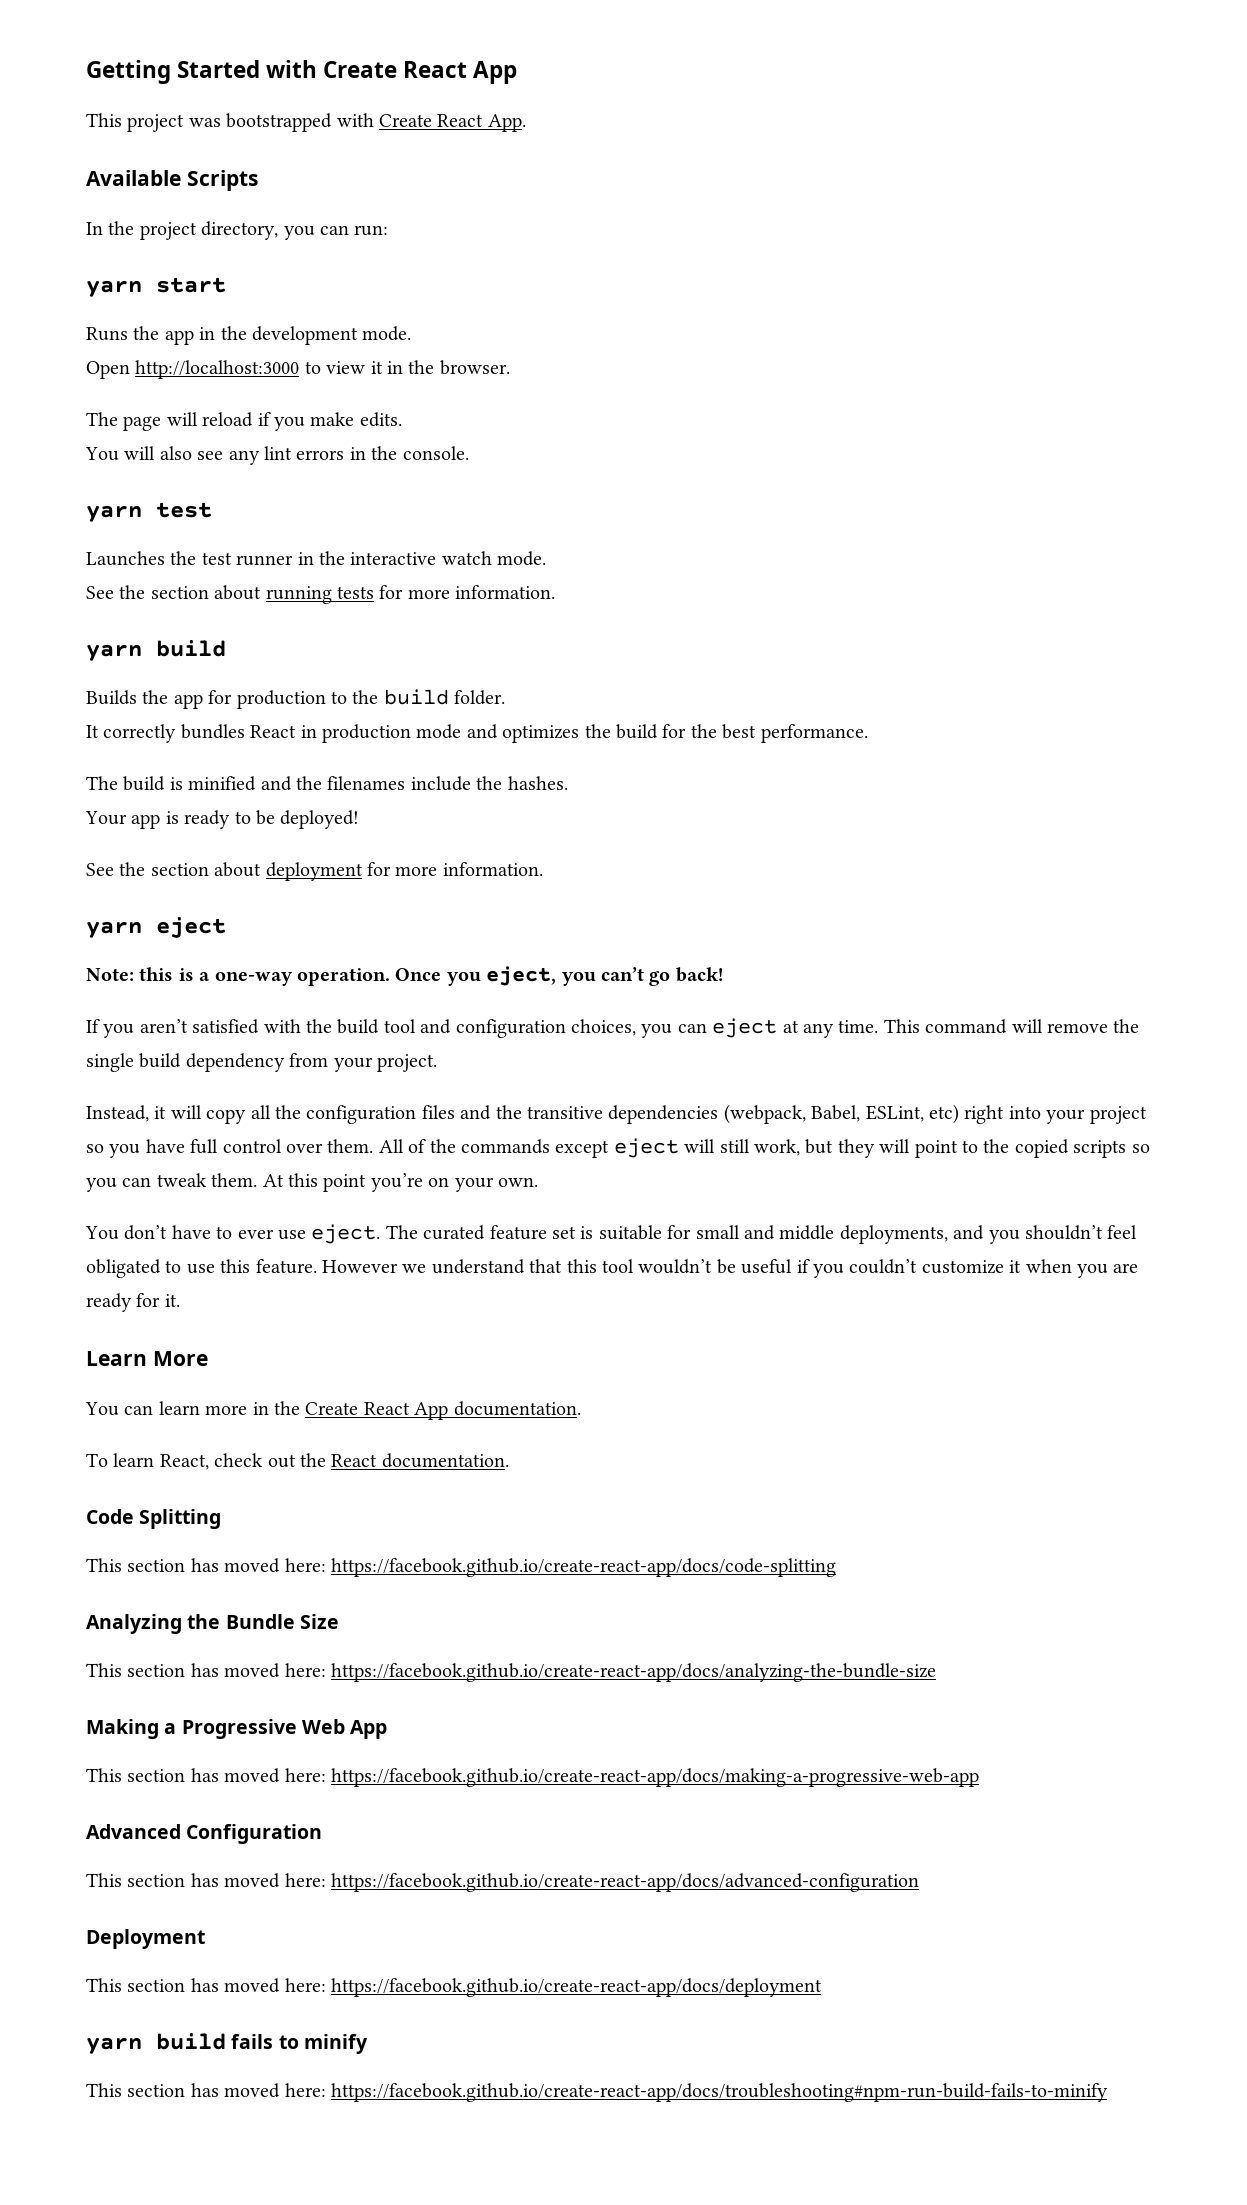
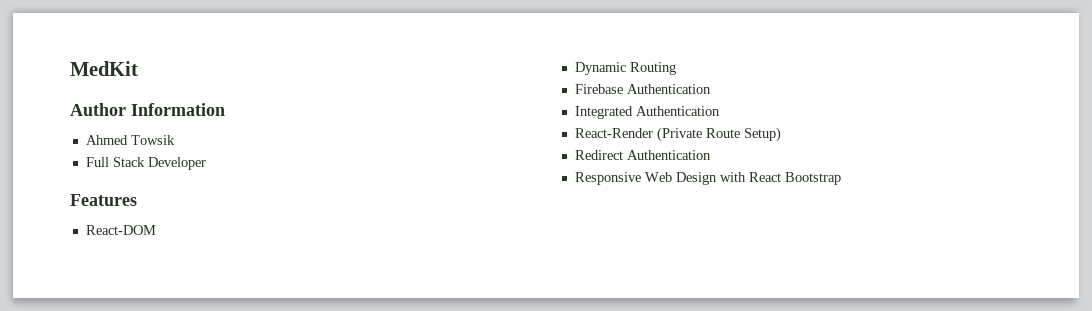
[86,60,518,84] [86,113,526,132] [86,170,258,191] [86,221,389,240] [86,277,226,297] [86,326,412,345] [86,360,510,379] [86,412,402,431] [85,446,469,465] [86,502,212,522] [86,551,547,566] [86,585,556,604] [86,640,226,661] [86,689,506,709] [86,724,868,743] [86,776,568,791] [85,810,360,829] [86,862,543,881] [86,917,226,938] [86,966,723,986] [86,1018,1140,1038] [86,1053,437,1072] [86,1104,1147,1124] [86,1138,1150,1158] [86,1173,538,1192] [85,1224,1138,1244] [86,1259,1139,1278] [86,1293,180,1312] [86,1351,208,1366] [85,1401,581,1420] [86,1453,509,1470] [86,1509,222,1529] [86,1558,836,1577] [86,1614,339,1634] [86,1663,936,1682] [86,1719,388,1739] [86,1768,979,1787] [86,1824,323,1844] [86,1873,919,1892] [86,1929,205,1949] [86,1978,822,1997] [86,2033,368,2054] [86,2083,1108,2102] Getting Started with Create React App // This project was bootstrapped with Create React App. // Available Scripts // In the project directory, you can run: // yarn start // Runs the app in the development mode. // Open http://localhost:3000 to view it in the browser. // The page will reload if you make edits. // You will also see any lint errors in the console. // yarn test // Launches the test runner in the interactive watch mode. // See the section about running tests for more information. // yarn build // Builds the app for production to the build folder. // It correctly bundles React in production mode and optimizes the build for the best performance. // The build is minified and the filenames include the hashes. // Your app is ready to be deployed! // See the section about deployment for more information. // yarn eject // Note: this is a one-way operation. Once you eject, you can’t go back! // If you aren’t satisfied with the build tool and configuration choices, you can eject at any time. This command will remove the single build dependency from your project. // Instead, it will copy all the configuration files and the transitive dependencies (webpack, Babel, ESLint, etc) right into your project so you have full control over them. All of the commands except eject will still work, but they will point to the copied scripts so you can tweak them. At this point you’re on your own. // You don’t have to ever use eject. The curated feature set is suitable for small and middle deployments, and you shouldn’t feel obligated to use this feature. However we understand that this tool wouldn’t be useful if you couldn’t customize it when you are ready for it. // Learn More // You can learn more in the Create React App documentation. // To learn React, check out the React documentation. // Code Splitting // This section has moved here: https://facebook.github.io/create-react-app/docs/code-splitting // Analyzing the Bundle Size // This section has moved here: https://facebook.github.io/create-react-app/docs/analyzing-the-bundle-size // Making a Progressive Web App // This section has moved here: https://facebook.github.io/create-react-app/docs/making-a-progressive-web-app // Advanced Configuration // This section has moved here: https://facebook.github.io/create-react-app/docs/advanced-configuration // Deployment // This section has moved here: https://facebook.github.io/create-react-app/docs/deployment // yarn build fails to minify // This section has moved here: https://facebook.github.io/create-react-app/docs/troubleshooting#npm-run-build-fails-to-minify -> [70,61,138,76] [70,103,225,116] [85,135,175,145] [85,157,206,170] [70,194,137,206] [85,225,156,235] [574,62,676,75] [574,84,711,94] [574,106,720,119] [574,127,781,142] [574,150,711,160] [574,172,841,185] MedKit // Author Information // Ahmed Towsik // Full Stack Developer // Features // React-DOM // Dynamic Routing // Firebase Authentication // Integrated Authentication // React-Render (Private Route Setup) // Redirect Authentication // Responsive Web Design with React Bootstrap

